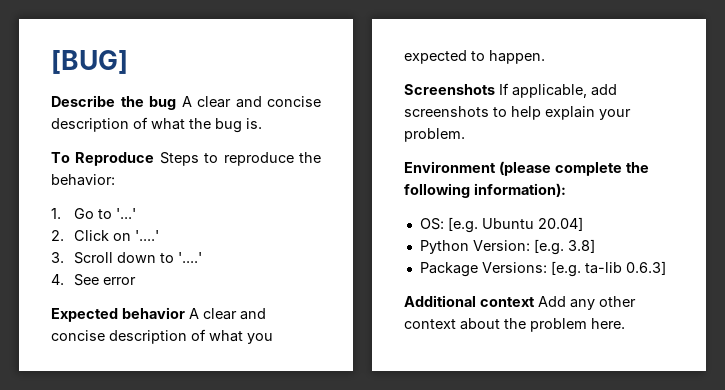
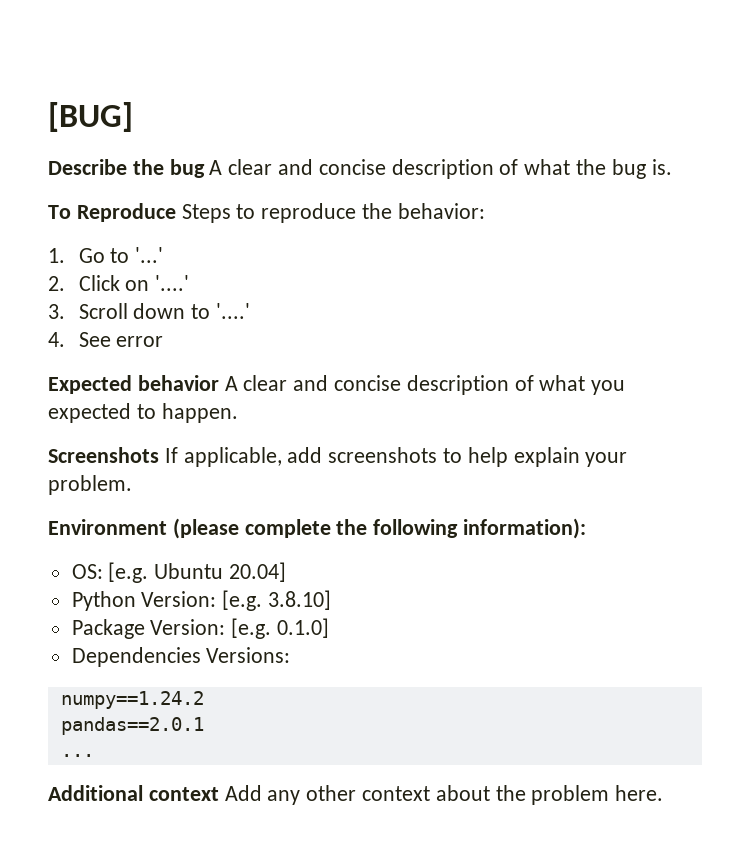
[567,239,595,253] 3.8] -> [268,590,332,610] 3.8.10]
[481,261,666,277] Versions: [e.g. ta-lib 0.6.3] -> [150,618,330,639] [71,647,291,667] [60,691,204,709] [60,717,204,735] [60,754,94,757] Version: [e.g. 0.1.0] // Dependencies Versions: // numpy==1.24.2 // pandas==2.0.1 // ...

